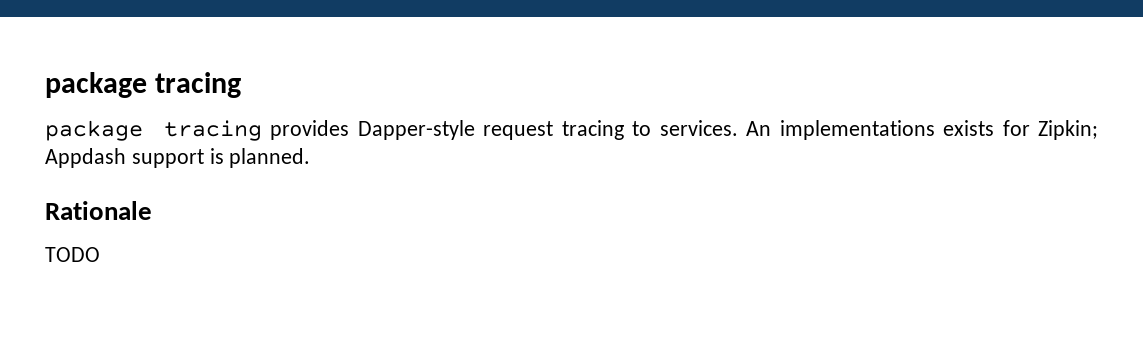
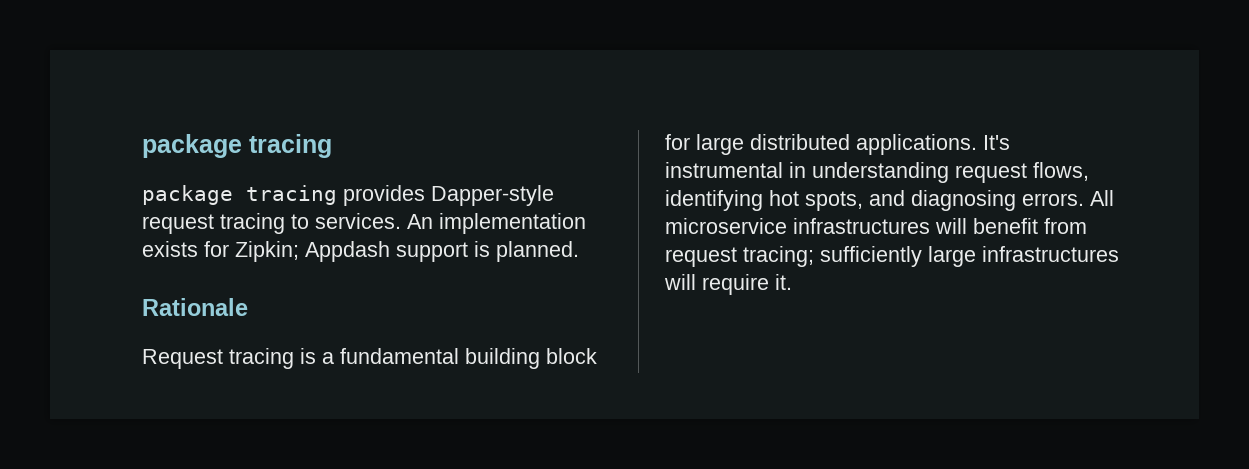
[779,120,935,140] implementations -> [439,213,586,234] implementation
[45,247,100,262] TODO -> [142,348,597,369] [665,134,1010,155] [665,162,1089,183] [665,190,1114,211] [665,218,1087,234] [665,246,1119,267] [664,274,792,295] Request tracing is a fundamental building block for large distributed applications. It's instrumental in understanding request flows, identifying hot spots, and diagnosing errors. All microservice infrastructures will benefit from request tracing; sufficiently large infrastructures will require it.

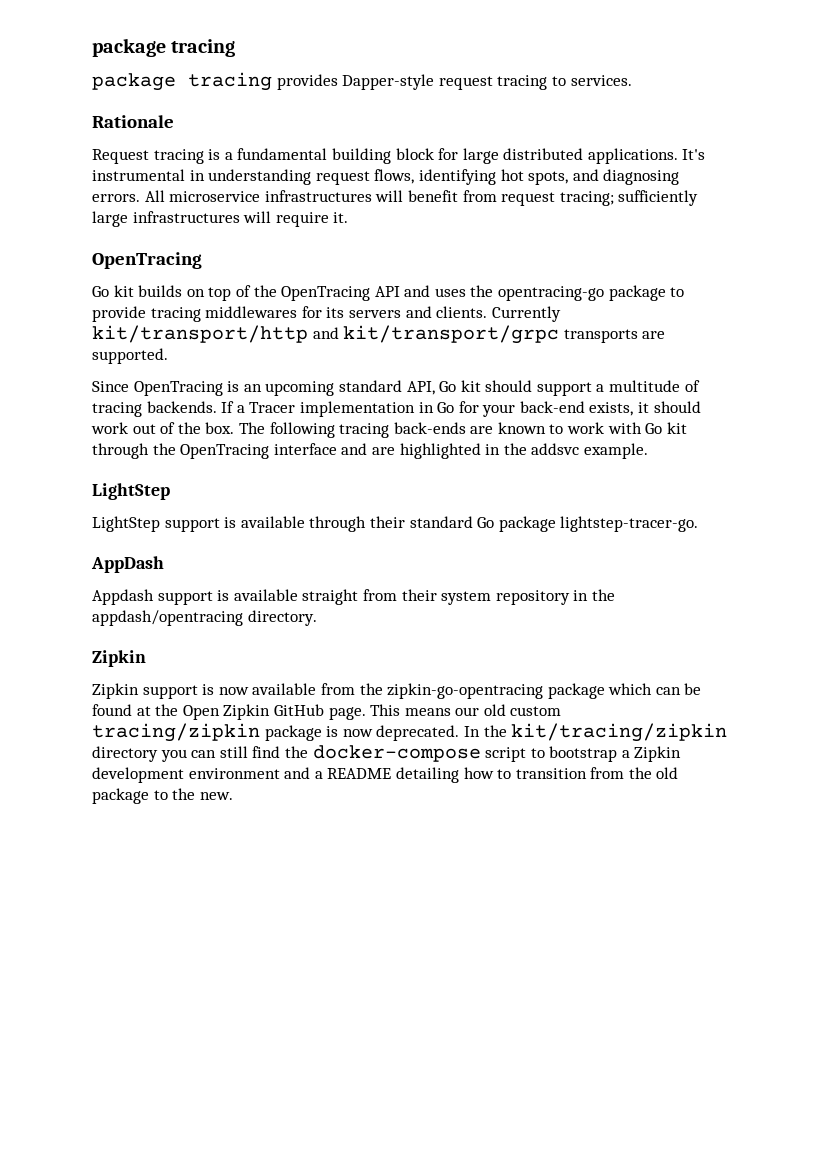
[407,213,586,234] [142,241,579,262] An implementation exists for Zipkin; Appdash support is planned. -> (632, 80) none
(792, 282) none -> [92,252,202,269] [92,285,685,301] [92,306,561,322] [92,325,666,344] [92,348,168,364] [92,380,700,396] [92,401,701,417] [91,422,687,438] [92,443,648,459] [92,483,170,500] [92,516,699,532] [91,556,164,573] [92,589,615,605] [92,610,317,626] [92,650,146,667] [92,683,702,699] [92,704,562,720] [92,723,728,742] [92,745,682,762] [92,767,679,783] [92,788,233,804] // OpenTracing // Go kit builds on top of the OpenTracing API and uses the opentracing-go package to provide tracing middlewares for its servers and clients. Currently kit/transport/http and kit/transport/grpc transports are supported. // Since OpenTracing is an upcoming standard API, Go kit should support a multitude of tracing backends. If a Tracer implementation in Go for your back-end exists, it should work out of the box. The following tracing back-ends are known to work with Go kit through the OpenTracing interface and are highlighted in the addsvc example. // LightStep // LightStep support is available through their standard Go package lightstep-tracer-go. // AppDash // Appdash support is available straight from their system repository in the appdash/opentracing directory. // Zipkin // Zipkin support is now available from the zipkin-go-opentracing package which can be found at the Open Zipkin GitHub page. This means our old custom tracing/zipkin package is now deprecated. In the kit/tracing/zipkin directory you can still find the docker-compose script to bootstrap a Zipkin development environment and a README detailing how to transition from the old package to the new.

